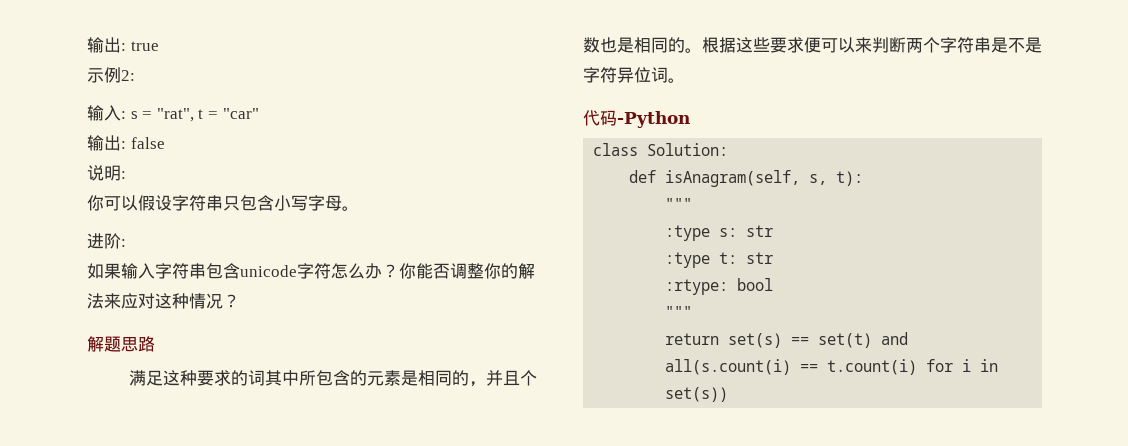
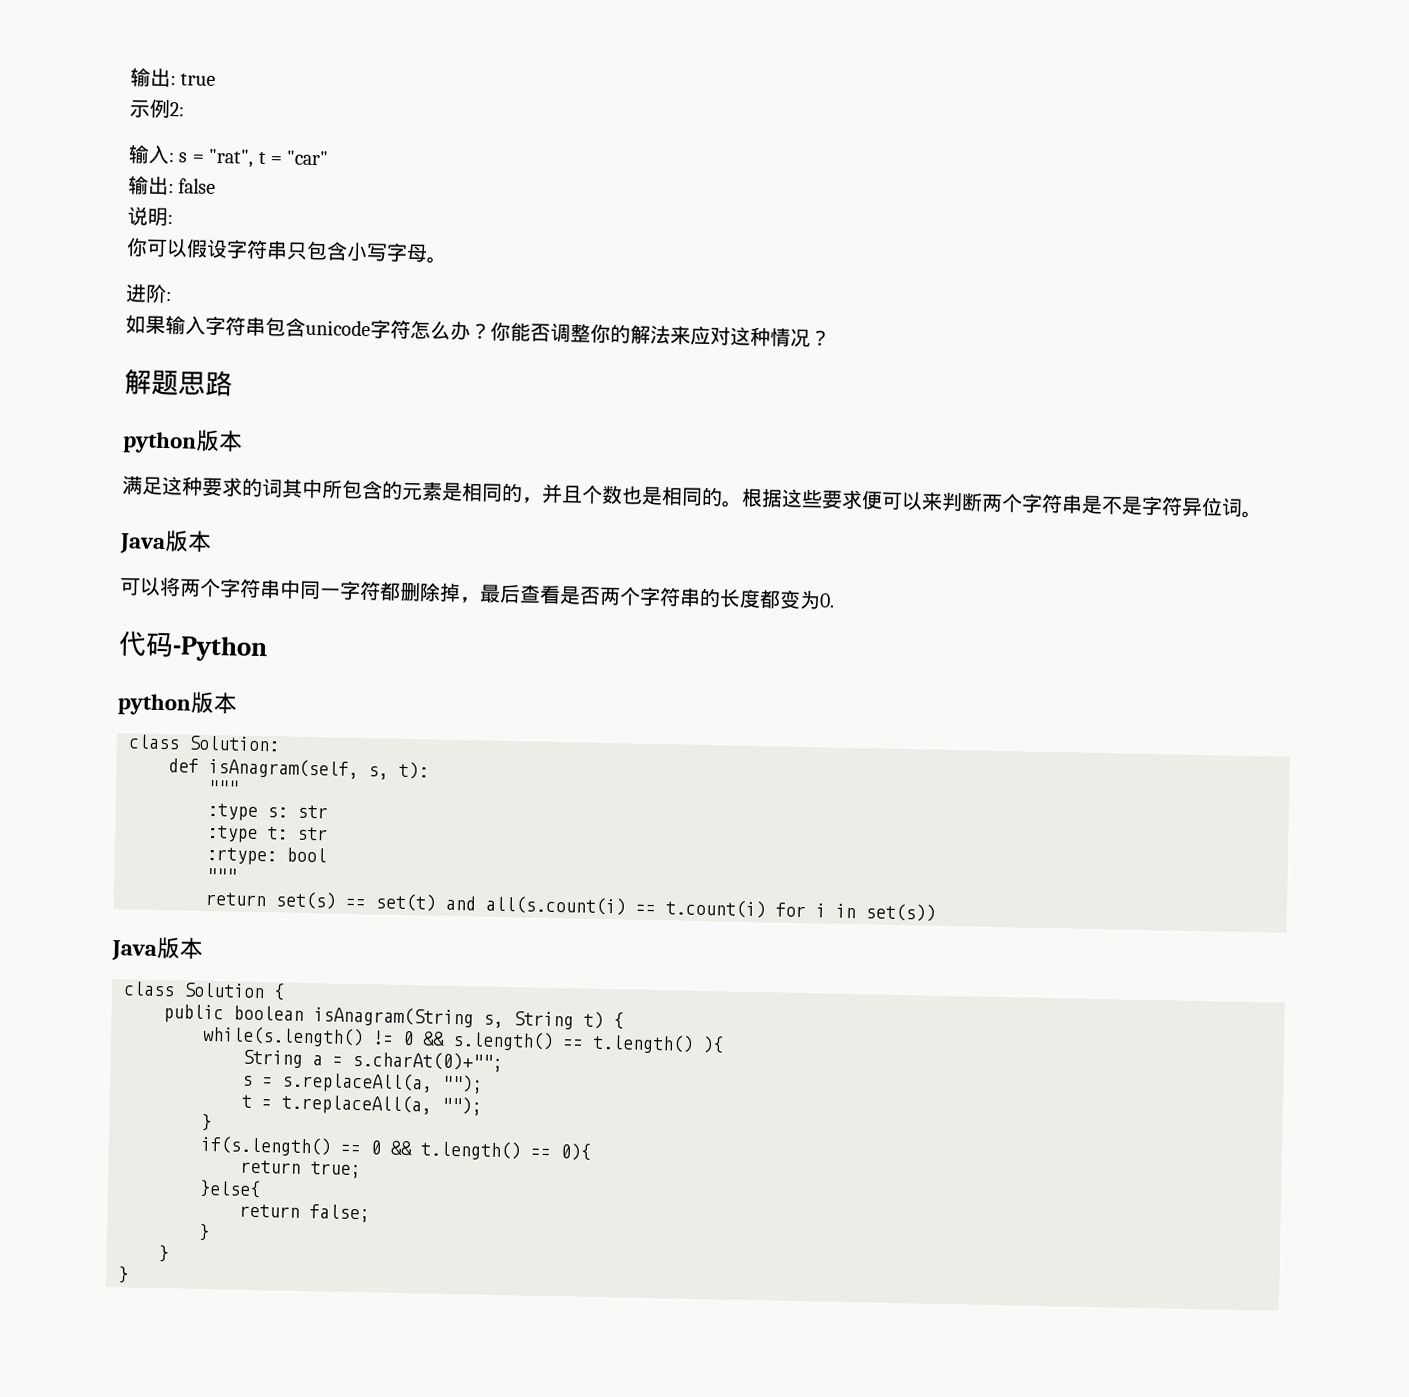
(155, 344) none -> [122,429,243,454] // python版本
(685, 80) none -> [119,530,212,555] [119,576,835,610] // Java版本 // 可以将两个字符串中同一字符都删除掉，最后查看是否两个字符串的长度都变为0.
(690, 119) none -> [117,691,238,716] // python版本
(729, 394) none -> [111,936,204,961] [123,981,285,1001] [163,1004,624,1030] [202,1025,724,1054] [242,1049,503,1072] [242,1071,483,1094] [241,1093,482,1116] [201,1113,212,1132] [200,1135,591,1161] [240,1159,361,1179] [199,1179,261,1199] [239,1203,370,1223] [198,1223,210,1242] [158,1245,169,1263] [118,1266,129,1284] // Java版本 // class Solution { // public boolean isAnagram(String s, String t) { // while(s.length() != 0 && s.length() == t.length() ){ // String a = s.charAt(0)+""; // s = s.replaceAll(a, ""); // t = t.replaceAll(a, ""); // } // if(s.length() == 0 && t.length() == 0){ // return true; // }else{ // return false; // } // } // }

